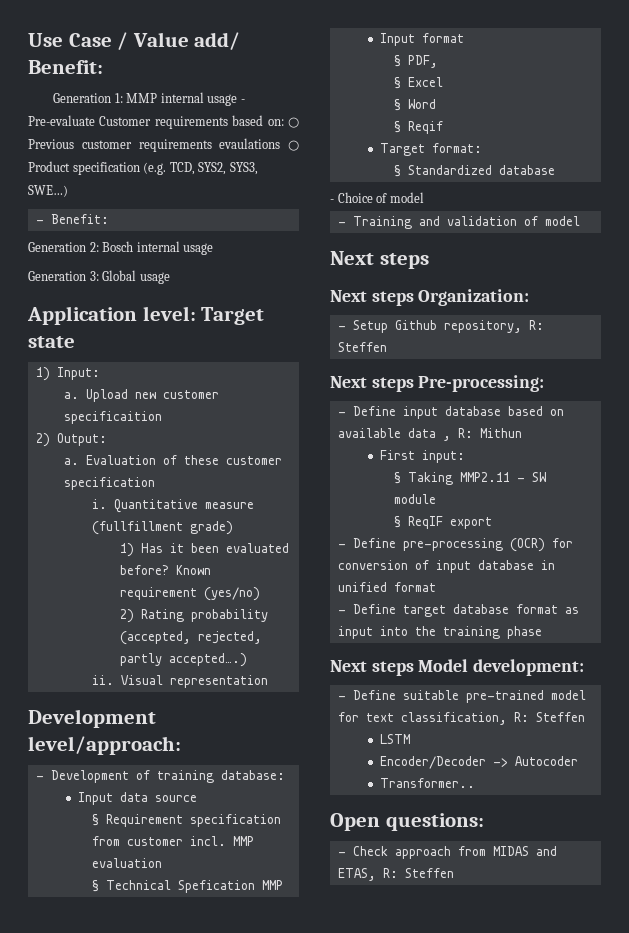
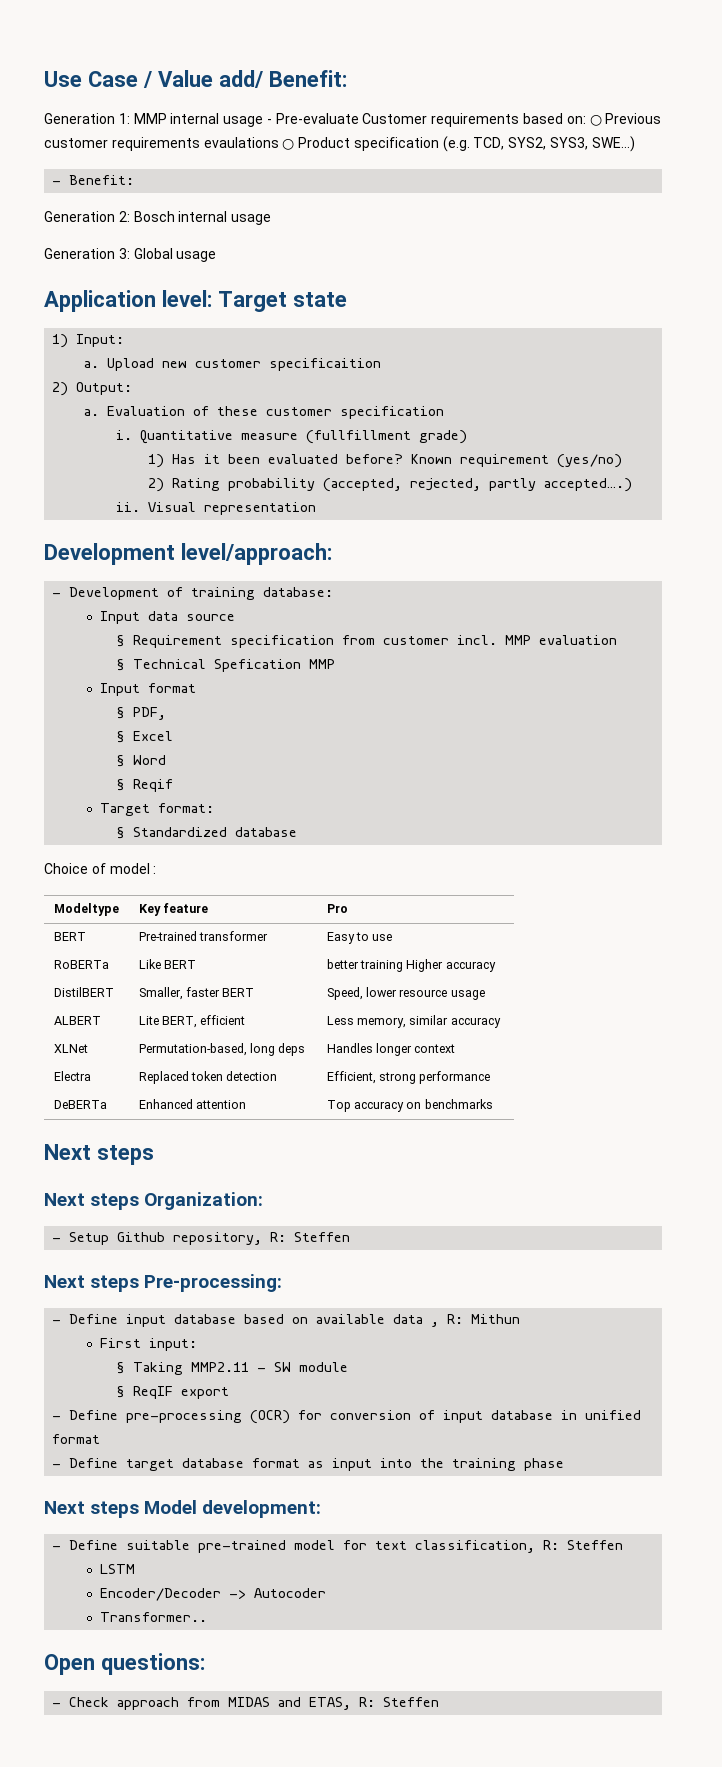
[330,199,334,203] - -> (298, 832) none
[337,216,580,229] // - Training and validation of model -> [153,866,157,874] [53,903,119,916] [138,903,208,916] [326,904,348,913] [53,932,86,941] [138,931,268,941] [326,932,393,944] [53,960,109,969] [138,959,196,969] [326,959,496,972] [53,987,114,997] [138,987,255,1000] [326,987,485,1000] [53,1016,101,1025] [138,1015,246,1028] [326,1015,501,1028] [53,1044,88,1053] [138,1043,306,1056] [326,1043,456,1056] [53,1071,91,1081] [138,1071,278,1084] [326,1071,491,1084] [53,1100,107,1109] [138,1099,246,1109] [326,1099,493,1112] : // Modeltype | Key feature | Pro // BERT | Pre-trained transformer | Easy to use // RoBERTa | Like BERT | better training Higher accuracy // DistilBERT | Smaller, faster BERT | Speed, lower resource usage // ALBERT | Lite BERT, efficient | Less memory, similar accuracy // XLNet | Permutation-based, long deps | Handles longer context // Electra | Replaced token detection | Efficient, strong performance // DeBERTa | Enhanced attention | Top accuracy on benchmarks

